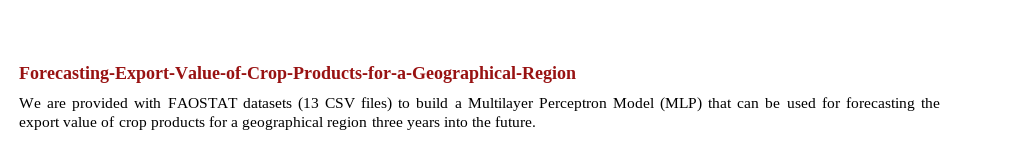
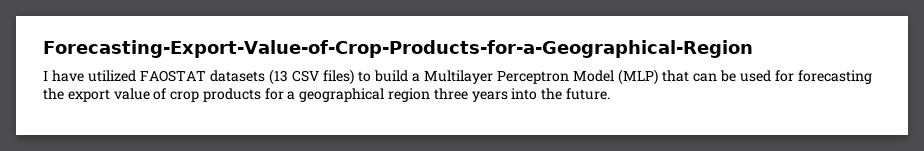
[19,98,162,111] We are provided with -> [43,70,136,82] I have utilized

